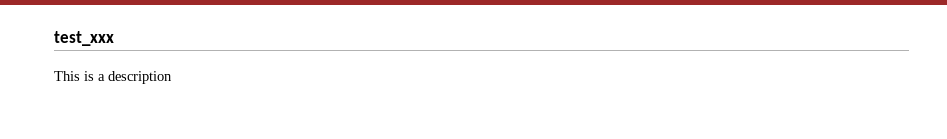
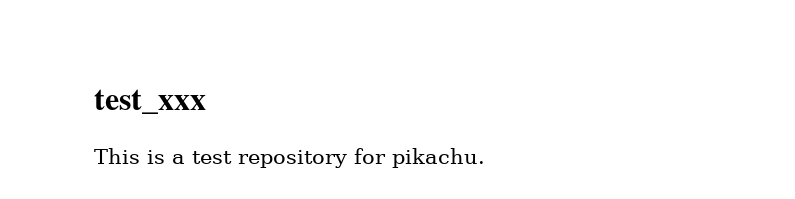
[108,71,172,84] description -> [192,148,485,168] test repository for pikachu.

